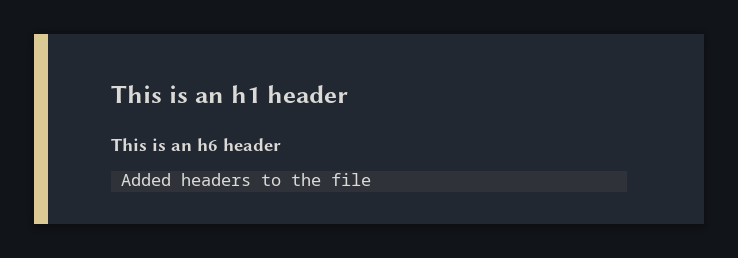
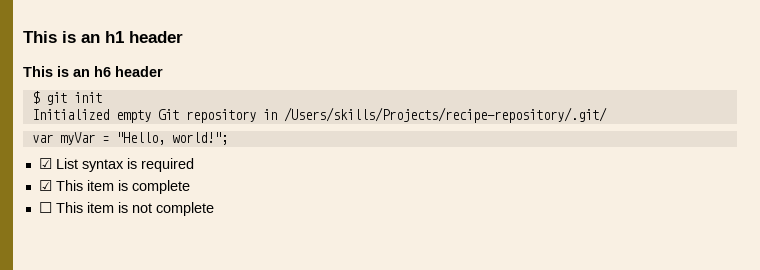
[121,173,372,186] Added headers to the file -> [31,91,102,105] [31,107,607,123] [31,132,228,145] [38,158,194,172] [38,180,190,194] [38,202,214,216] $ git init // Initialized empty Git repository in /Users/skills/Projects/recipe-repository/.git/ // var myVar = "Hello, world!"; // ☑ List syntax is required // ☑ This item is complete // ☐ This item is not complete

